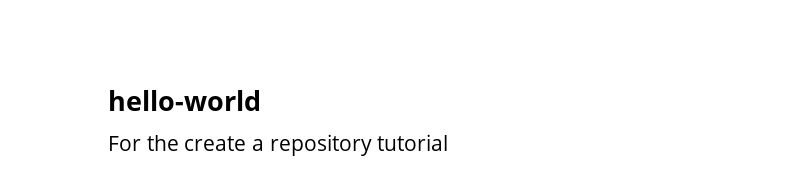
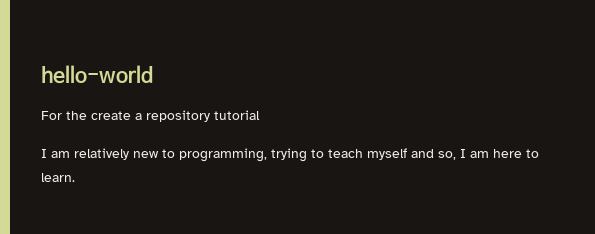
(449, 142) none -> [41,148,539,162] [41,173,75,182] // I am relatively new to programming, trying to teach myself and so, I am here to learn.

